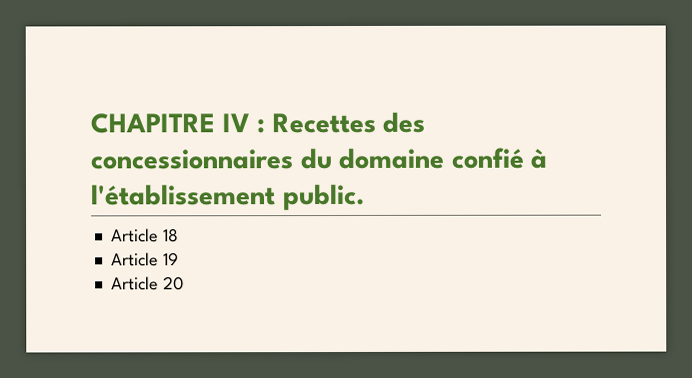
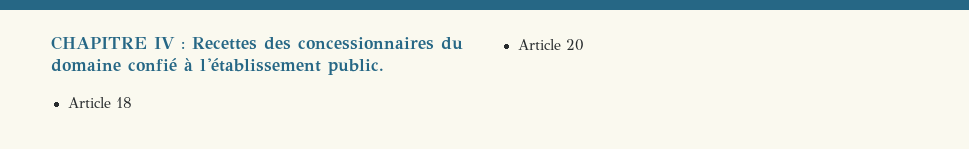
[110,252,179,267] // Article 19 -> (132, 102) none

